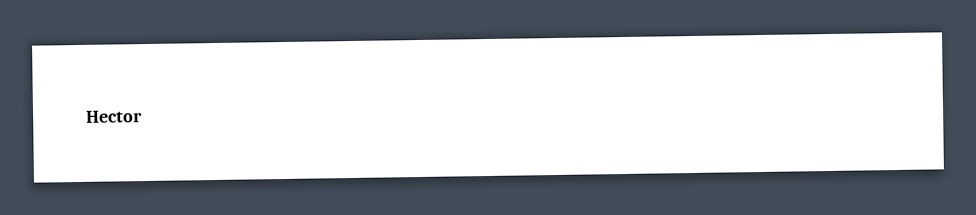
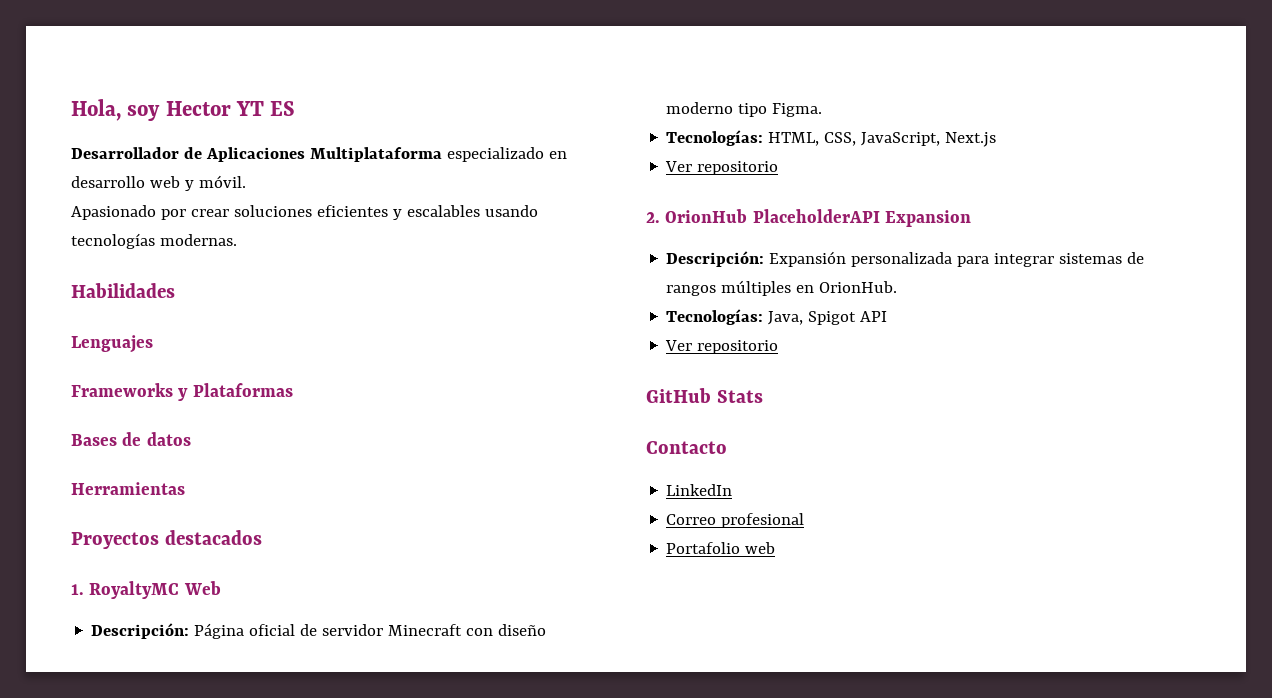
[86,110,143,123] Hector -> [71,99,296,121] [71,147,567,162] [71,175,246,191] [71,205,538,220] [71,233,237,249] [71,283,175,298] [71,335,153,353] [71,383,293,401] [71,432,191,446] [71,482,185,495] [71,530,262,549] [71,581,221,599] [91,623,547,639] [666,102,823,117] [666,130,997,147] [665,161,779,175] [646,209,972,227] [666,251,1145,267] [666,280,898,296] [666,309,888,325] [665,340,779,354] [646,388,763,403] [646,441,727,454] [666,484,733,496] [666,513,805,528] [666,542,776,554] Hola, soy Hector YT ES // Desarrollador de Aplicaciones Multiplataforma especializado en desarrollo web y móvil. // Apasionado por crear soluciones eficientes y escalables usando tecnologías modernas. // Habilidades // Lenguajes // Frameworks y Plataformas // Bases de datos // Herramientas // Proyectos destacados // 1. RoyaltyMC Web // Descripción: Página oficial de servidor Minecraft con diseño moderno tipo Figma. // Tecnologías: HTML, CSS, JavaScript, Next.js // Ver repositorio // 2. OrionHub PlaceholderAPI Expansion // Descripción: Expansión personalizada para integrar sistemas de rangos múltiples en OrionHub. // Tecnologías: Java, Spigot API // Ver repositorio // GitHub Stats // Contacto // LinkedIn // Correo profesional // Portafolio web

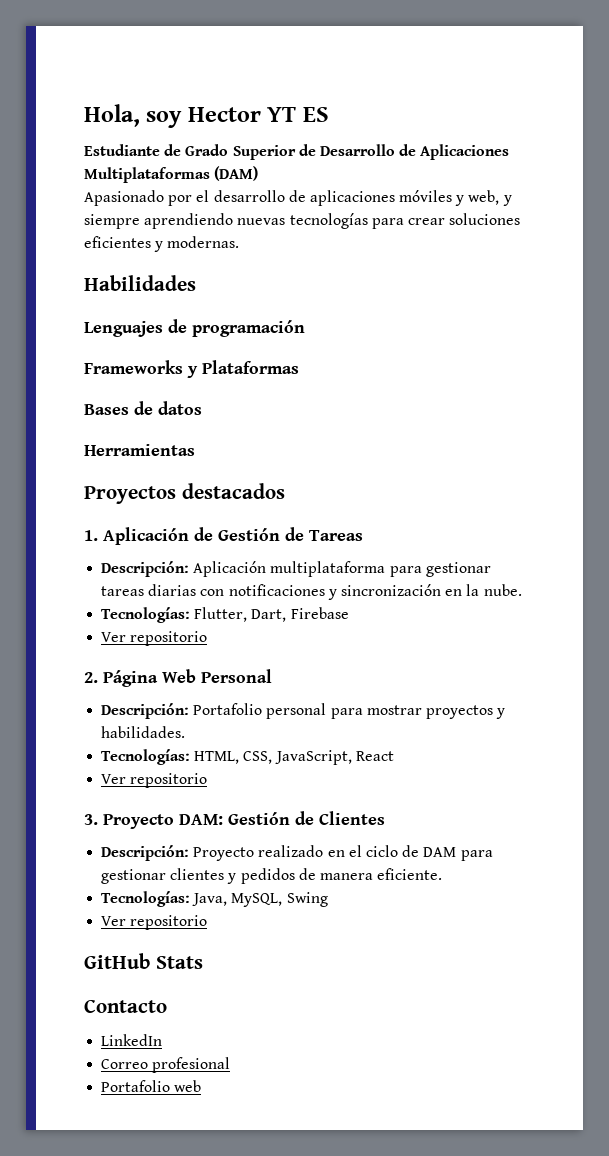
[71,147,567,162] [71,175,246,191] [71,205,186,220] Desarrollador de Aplicaciones Multiplataforma especializado en desarrollo web y móvil. // Apasionado por -> [84,144,510,160] [84,166,259,183] [84,190,512,206] [84,213,404,229] Estudiante de Grado Superior de Desarrollo de Aplicaciones Multiplataformas (DAM) // Apasionado por el desarrollo de aplicaciones móviles y web, y siempre aprendiendo nuevas tecnologías para
[406,205,538,217] [71,233,155,249] escalables usando tecnologías -> (164, 246) none
(153, 344) none -> [168,319,305,337] de programación
[89,581,221,599] [91,623,547,639] [666,102,823,117] RoyaltyMC Web // Descripción: Página oficial de servidor Minecraft con diseño moderno tipo Figma. -> [103,527,363,545] [101,561,491,577] [101,584,522,600] [101,607,349,623] [101,631,208,646] [84,669,272,687] [101,703,506,719] [101,726,186,738] Aplicación de Gestión de Tareas // Descripción: Aplicación multiplataforma para gestionar tareas diarias con notificaciones y sincronización en la nube. // Tecnologías: Flutter, Dart, Firebase // Ver repositorio // 2. Página Web Personal // Descripción: Portafolio personal para mostrar proyectos y habilidades.
[945,132,997,147] [665,161,779,175] [646,209,972,227] [666,251,1145,267] [666,280,898,296] Next.js // Ver repositorio // 2. OrionHub PlaceholderAPI Expansion // Descripción: Expansión personalizada para integrar sistemas de rangos múltiples en OrionHub. -> [355,751,394,761] [101,773,208,788] [84,811,385,829] [101,845,493,861] [101,868,443,884] React // Ver repositorio // 3. Proyecto DAM: Gestión de Clientes // Descripción: Proyecto realizado en el ciclo de DAM para gestionar clientes y pedidos de manera eficiente.
[808,311,888,325] Spigot API -> [231,892,328,907] MySQL, Swing

